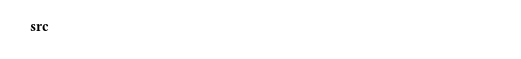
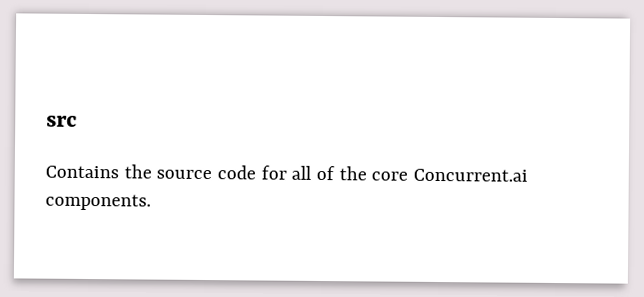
(49, 27) none -> [45,164,529,182] [45,193,151,211] // Contains the source code for all of the core Concurrent.ai components.

